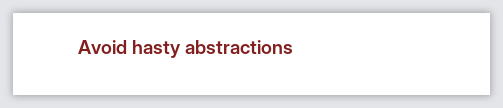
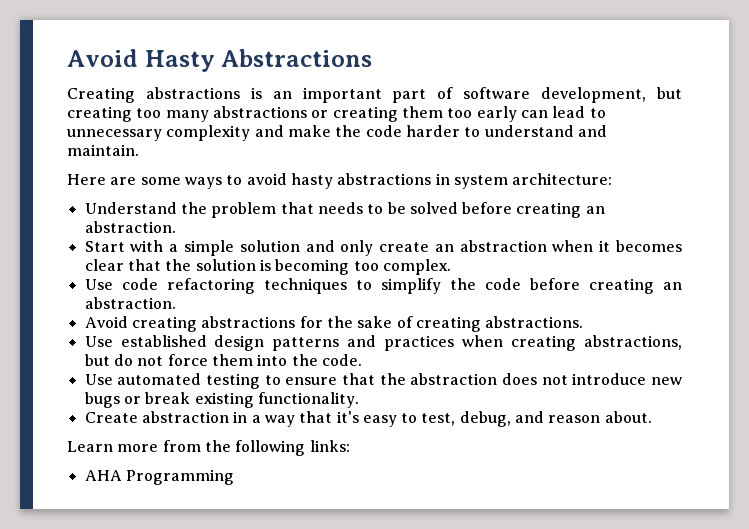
[78,40,294,58] Avoid hasty abstractions -> [67,49,373,72] [67,87,683,103] [67,106,606,122] [67,125,607,141] [67,144,139,156] [67,173,613,189] [84,202,605,218] [84,221,176,233] [84,240,682,256] [84,259,451,275] [84,278,682,294] [84,297,176,309] [84,316,584,332] [84,335,682,351] [84,354,362,366] [84,373,683,389] [84,392,359,408] [84,411,652,427] [67,440,350,456] [84,469,234,485] Avoid Hasty Abstractions // Creating abstractions is an important part of software development, but creating too many abstractions or creating them too early can lead to unnecessary complexity and make the code harder to understand and maintain. // Here are some ways to avoid hasty abstractions in system architecture: // Understand the problem that needs to be solved before creating an abstraction. // Start with a simple solution and only create an abstraction when it becomes clear that the solution is becoming too complex. // Use code refactoring techniques to simplify the code before creating an abstraction. // Avoid creating abstractions for the sake of creating abstractions. // Use established design patterns and practices when creating abstractions, but do not force them into the code. // Use automated testing to ensure that the abstraction does not introduce new bugs or break existing functionality. // Create abstraction in a way that it's easy to test, debug, and reason about. // Learn more from the following links: // AHA Programming

